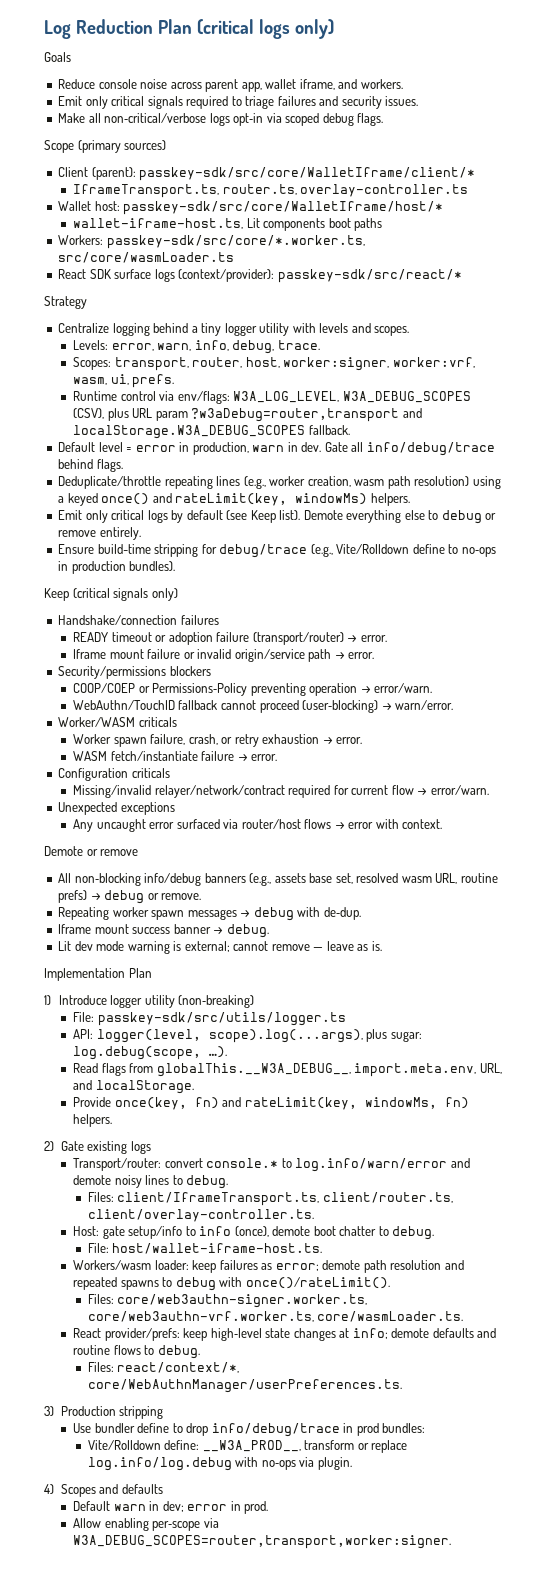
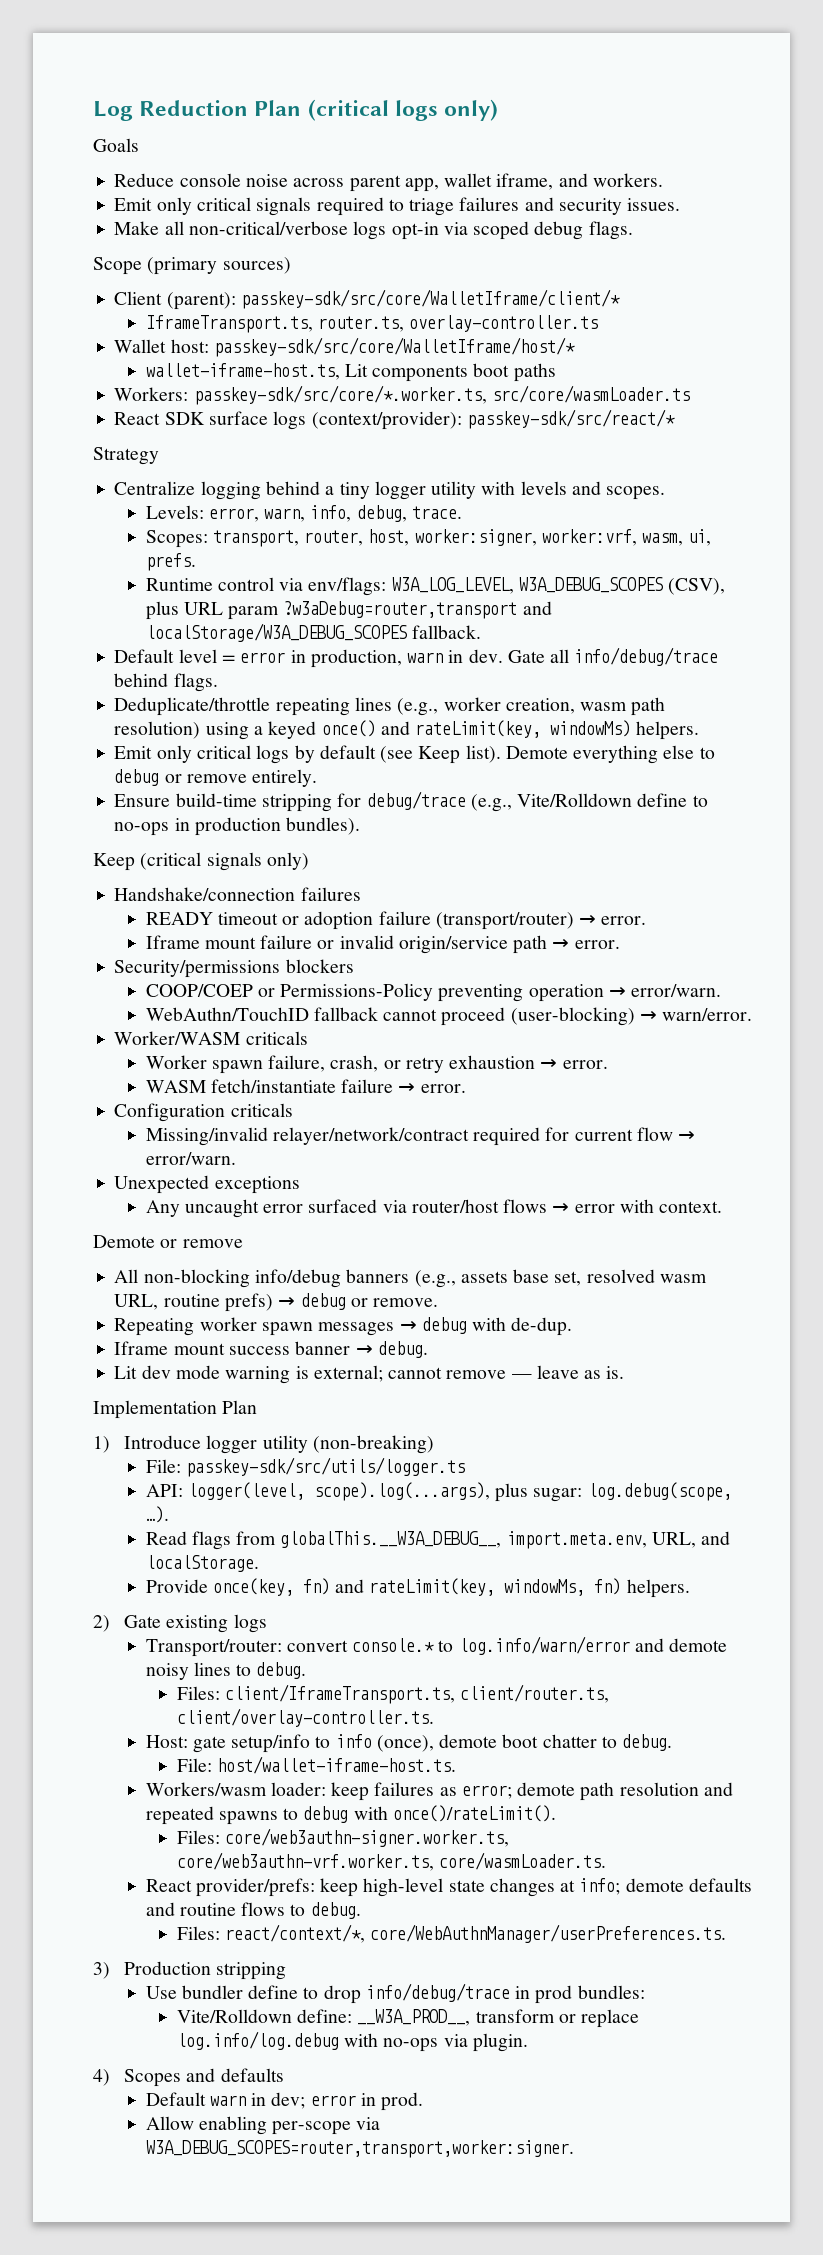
[72,425,305,439] localStorage.W3A_DEBUG_SCOPES -> [145,623,407,642] localStorage/W3A_DEBUG_SCOPES

